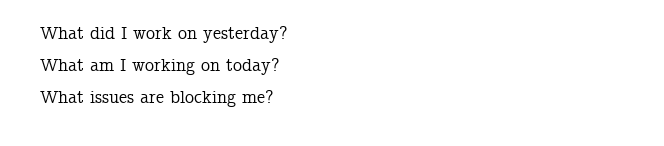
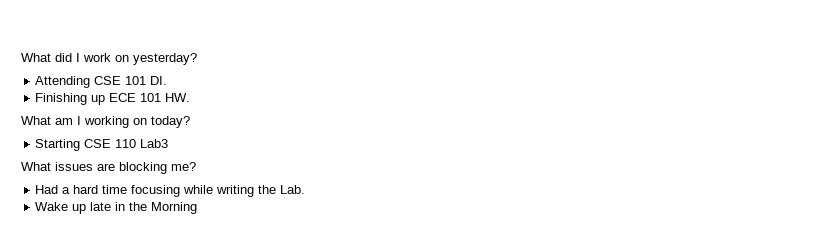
(288, 34) none -> [35,76,168,88] [35,93,191,105] // Attending CSE 101 DI. // Finishing up ECE 101 HW.
(280, 66) none -> [35,139,169,151] // Starting CSE 110 Lab3
(274, 96) none -> [35,185,306,197] [35,202,198,214] // Had a hard time focusing while writing the Lab. // Wake up late in the Morning

